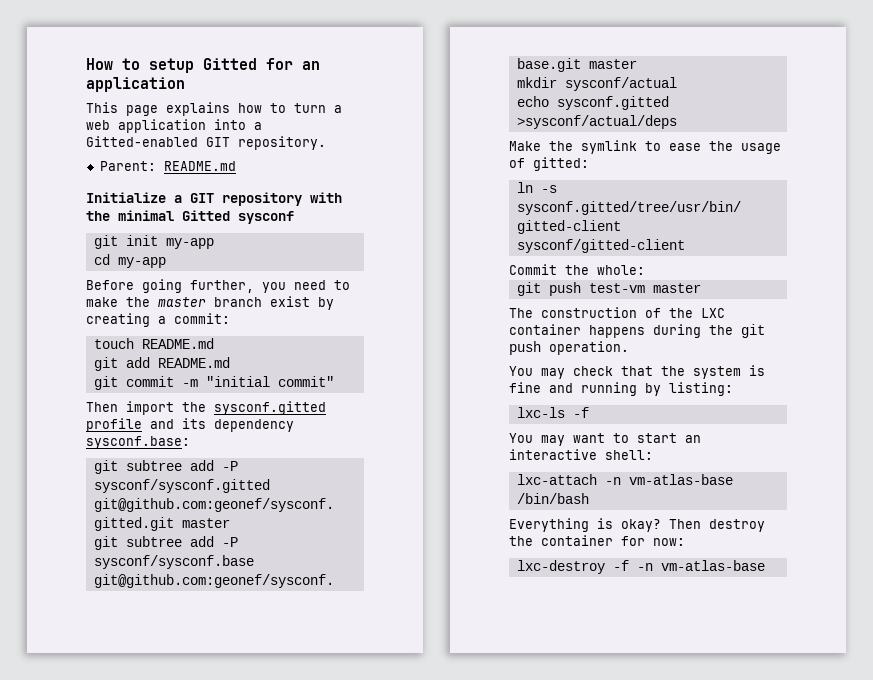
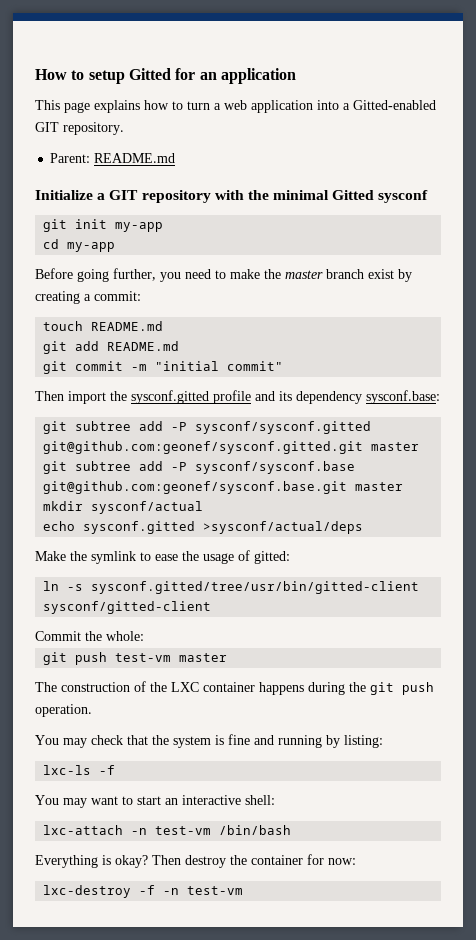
[628,474,733,485] vm-atlas-base -> [155,826,212,835] test-vm
[660,560,765,571] vm-atlas-base -> [187,886,244,895] test-vm

